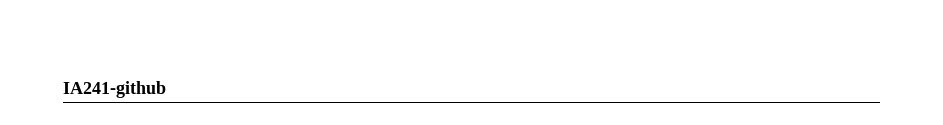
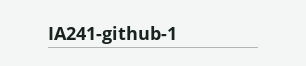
[63,81,166,98] IA241-github -> [48,26,177,44] IA241-github-1

